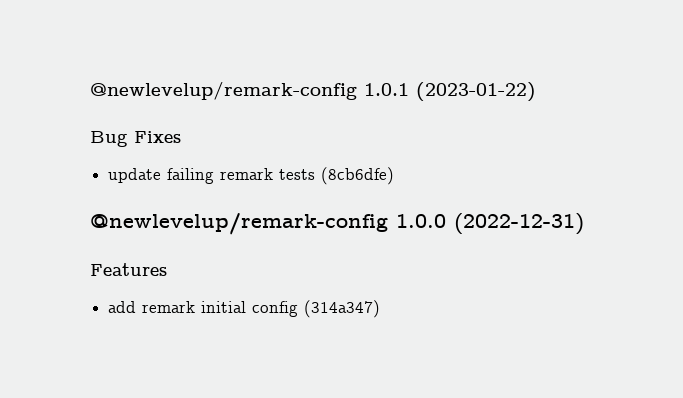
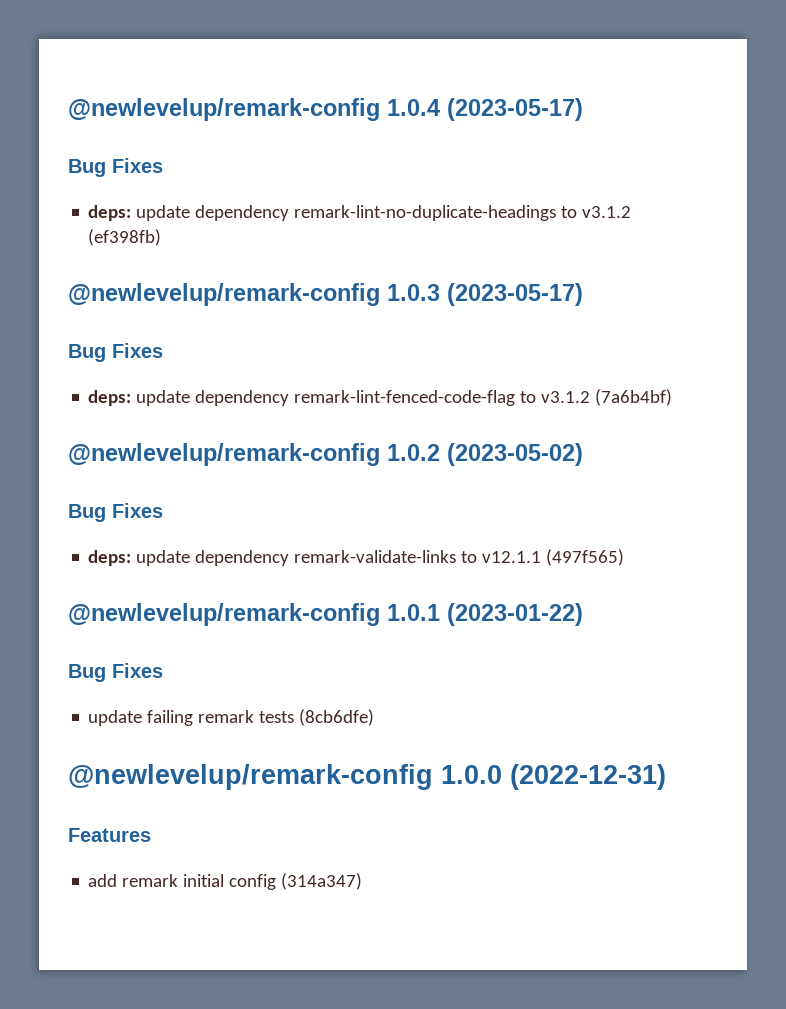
[90,81,357,100] @newlevelup/remark-config -> [68,98,583,121] [68,158,163,177] [88,205,632,221] [88,229,162,246] [68,283,583,306] [68,343,163,362] [88,389,673,406] [68,443,583,466] [68,503,163,522] [88,549,625,566] [68,603,380,626] @newlevelup/remark-config 1.0.4 (2023-05-17) // Bug Fixes // deps: update dependency remark-lint-no-duplicate-headings to v3.1.2 (ef398fb) // @newlevelup/remark-config 1.0.3 (2023-05-17) // Bug Fixes // deps: update dependency remark-lint-fenced-code-flag to v3.1.2 (7a6b4bf) // @newlevelup/remark-config 1.0.2 (2023-05-02) // Bug Fixes // deps: update dependency remark-validate-links to v12.1.1 (497f565) // @newlevelup/remark-config

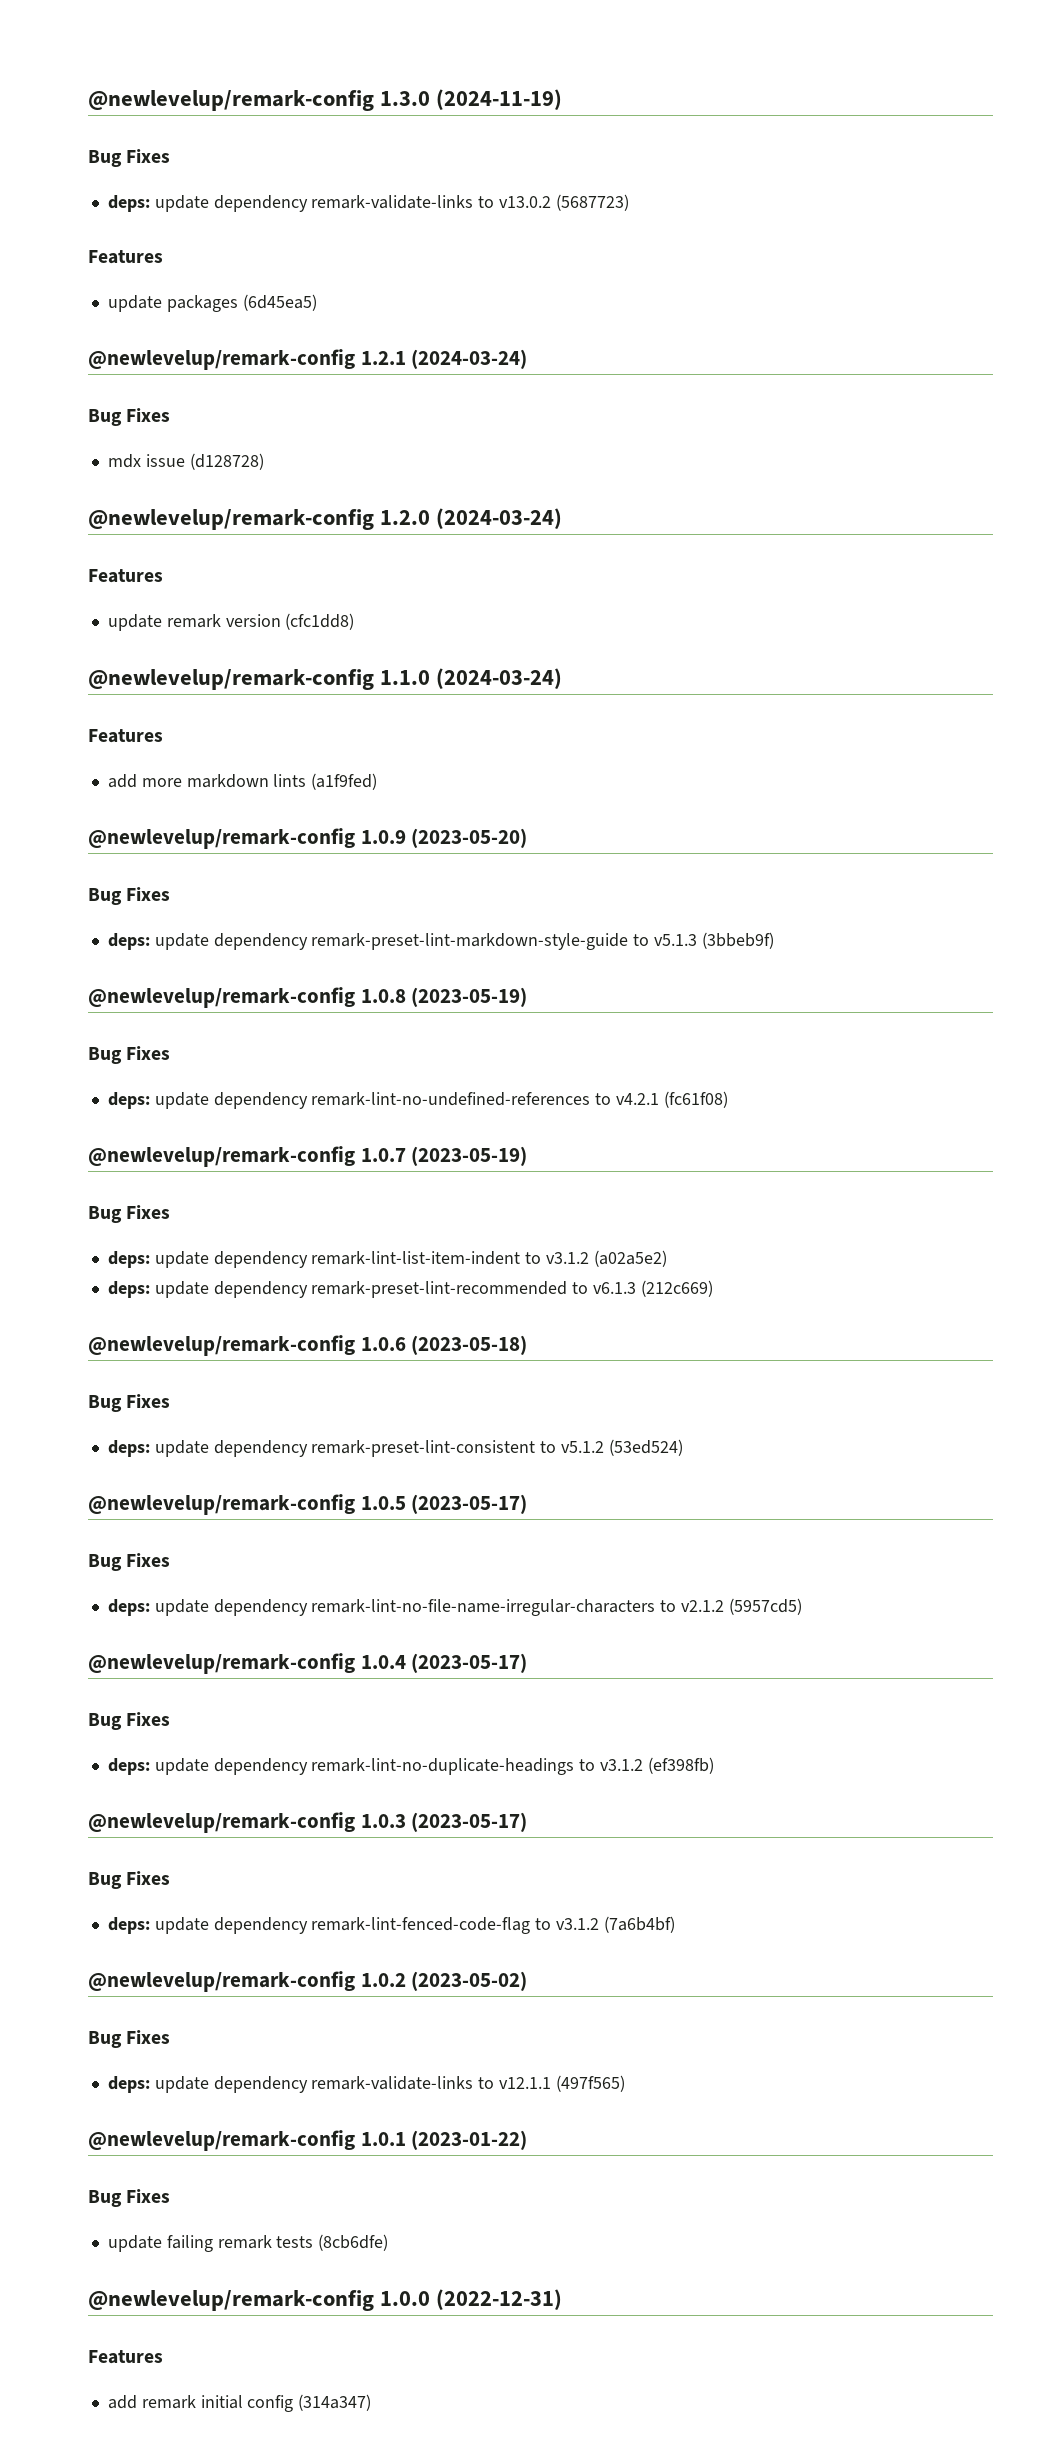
[68,98,380,121] @newlevelup/remark-config -> [88,89,563,111] [88,149,171,167] [107,194,629,212] [88,250,163,264] [107,294,317,312] [88,349,528,370] [88,408,171,426] [107,453,264,470] [88,508,563,530] [88,569,163,583] [107,613,355,631] [88,668,563,690] [88,729,163,743] [107,773,378,790] [88,828,528,849] [88,887,171,905] [107,932,774,950] [88,987,528,1008] [88,1046,171,1064] [107,1091,728,1109] [88,1146,528,1167] [88,1205,171,1223] [107,1250,667,1268] [107,1280,713,1298] [88,1335,528,1356] [88,1394,171,1412] [107,1439,683,1457] [88,1494,528,1515] [88,1553,171,1571] [107,1598,802,1616] [88,1653,355,1674] @newlevelup/remark-config 1.3.0 (2024-11-19) // Bug Fixes // deps: update dependency remark-validate-links to v13.0.2 (5687723) // Features // update packages (6d45ea5) // @newlevelup/remark-config 1.2.1 (2024-03-24) // Bug Fixes // mdx issue (d128728) // @newlevelup/remark-config 1.2.0 (2024-03-24) // Features // update remark version (cfc1dd8) // @newlevelup/remark-config 1.1.0 (2024-03-24) // Features // add more markdown lints (a1f9fed) // @newlevelup/remark-config 1.0.9 (2023-05-20) // Bug Fixes // deps: update dependency remark-preset-lint-markdown-style-guide to v5.1.3 (3bbeb9f) // @newlevelup/remark-config 1.0.8 (2023-05-19) // Bug Fixes // deps: update dependency remark-lint-no-undefined-references to v4.2.1 (fc61f08) // @newlevelup/remark-config 1.0.7 (2023-05-19) // Bug Fixes // deps: update dependency remark-lint-list-item-indent to v3.1.2 (a02a5e2) // deps: update dependency remark-preset-lint-recommended to v6.1.3 (212c669) // @newlevelup/remark-config 1.0.6 (2023-05-18) // Bug Fixes // deps: update dependency remark-preset-lint-consistent to v5.1.2 (53ed524) // @newlevelup/remark-config 1.0.5 (2023-05-17) // Bug Fixes // deps: update dependency remark-lint-no-file-name-irregular-characters to v2.1.2 (5957cd5) // @newlevelup/remark-config

